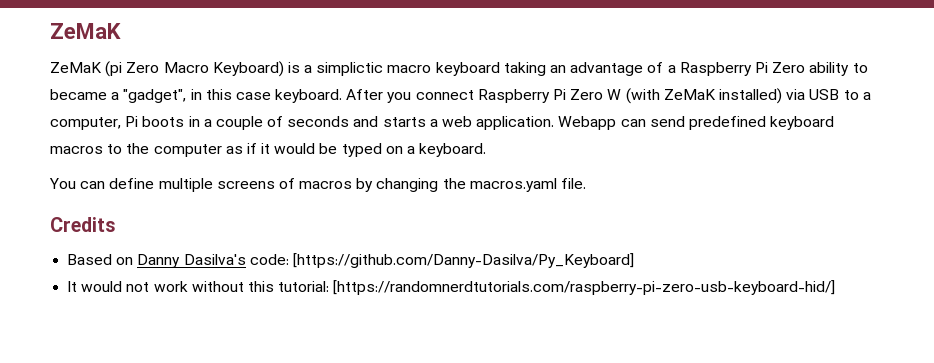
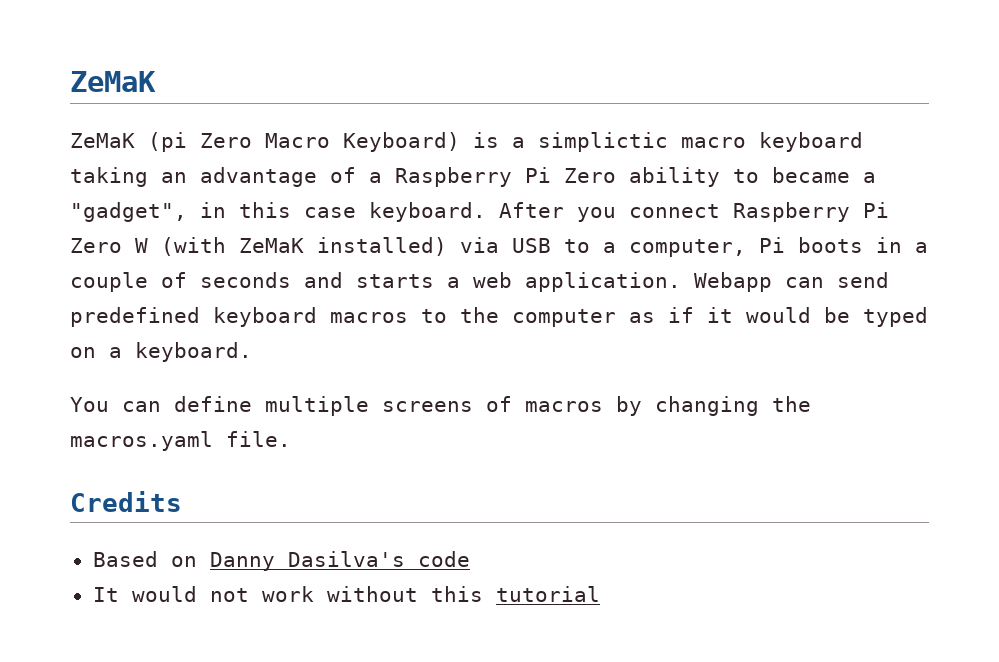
[249,253,634,268] code: [https://github.com/Danny-Dasilva/Py_Keyboard] -> [417,551,470,567] code
[278,280,836,295] tutorial: [https://randomnerdtutorials.com/raspberry-pi-zero-usb-keyboard-hid/] -> [495,586,600,602] tutorial

